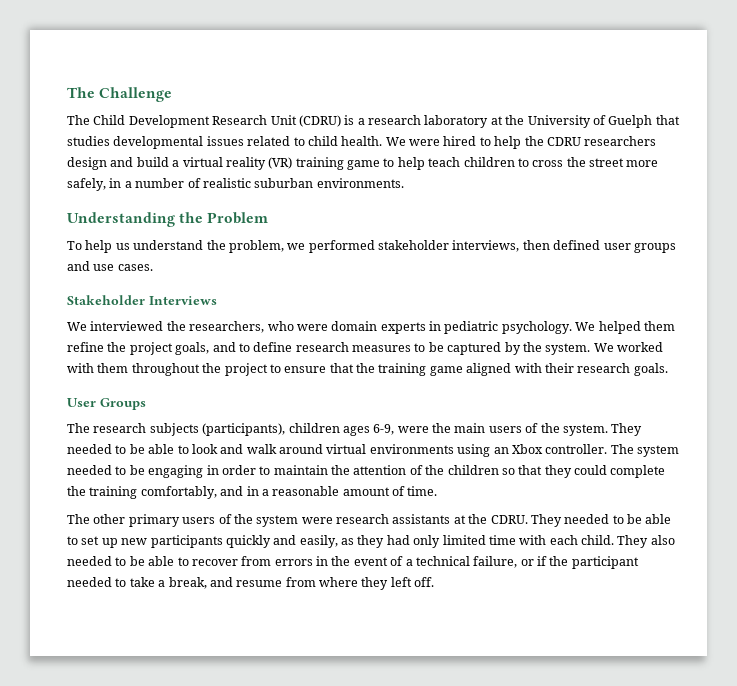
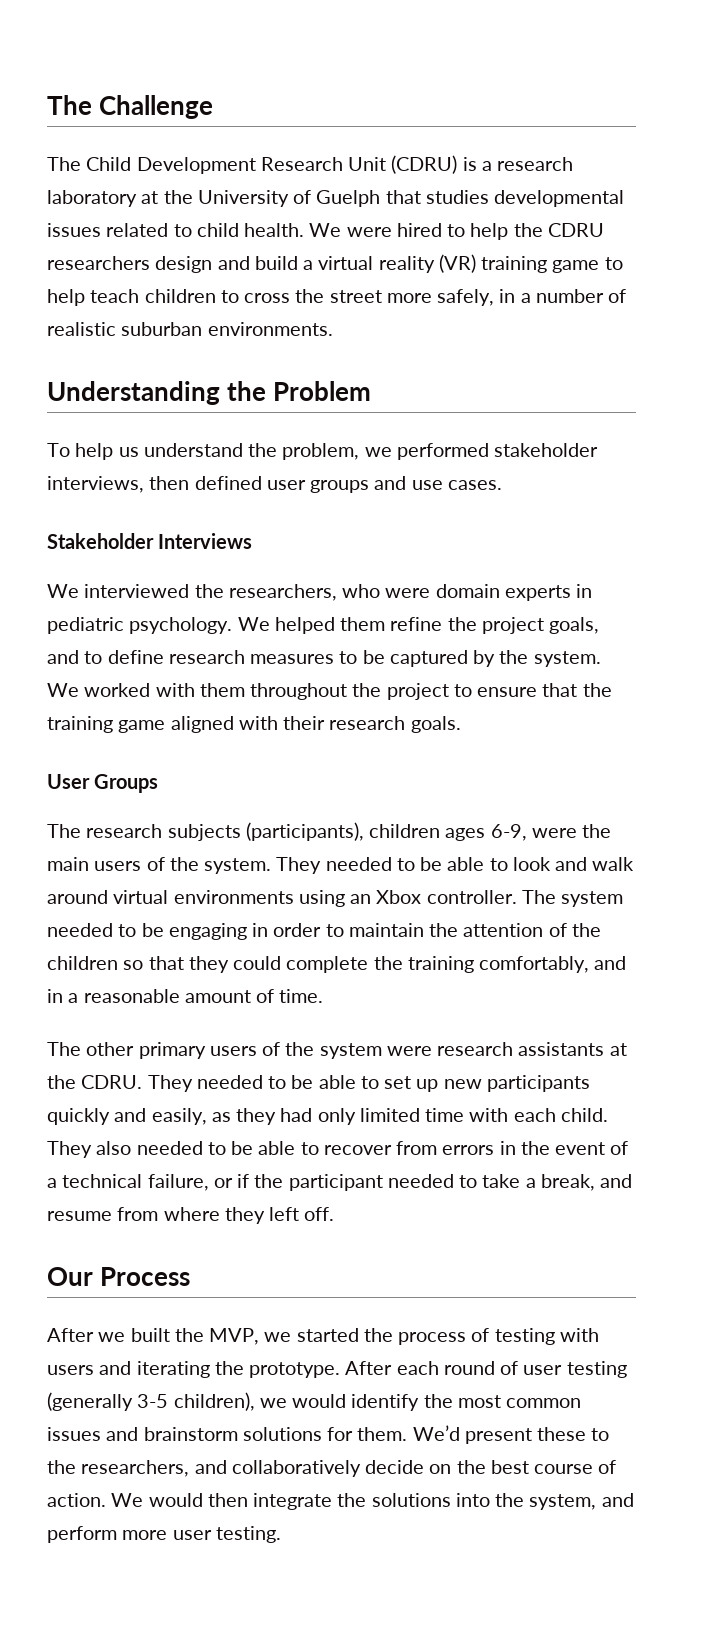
(435, 582) none -> [47,1267,191,1286] [47,1328,599,1345] [47,1361,627,1378] [47,1392,582,1411] [47,1425,610,1444] [47,1460,617,1477] [47,1493,634,1510] [47,1526,281,1543] // Our Process // After we built the MVP, we started the process of testing with users and iterating the prototype. After each round of user testing (generally 3-5 children), we would identify the most common issues and brainstorm solutions for them. We’d present these to the researchers, and collaboratively decide on the best course of action. We would then integrate the solutions into the system, and perform more user testing.

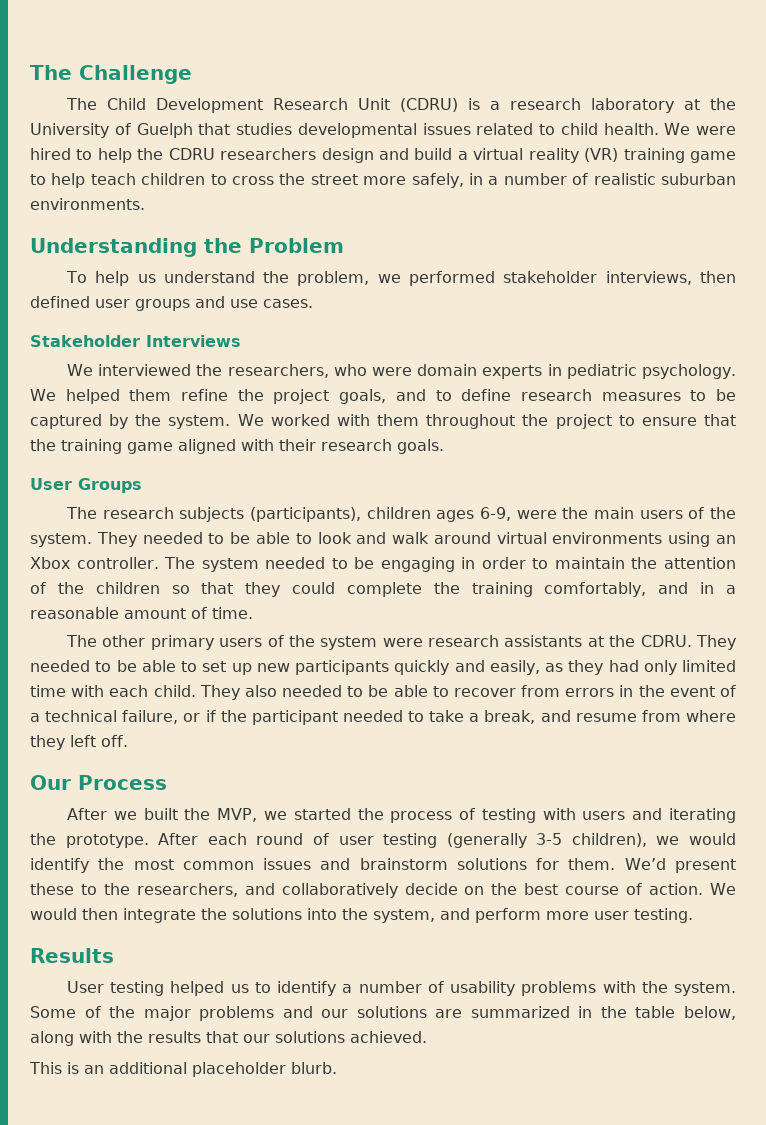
(281, 1534) none -> [30,948,114,963] [66,981,736,996] [30,1006,737,1021] [30,1031,427,1046] [29,1062,337,1077] // Results // User testing helped us to identify a number of usability problems with the system. Some of the major problems and our solutions are summarized in the table below, along with the results that our solutions achieved. // This is an additional placeholder blurb.

